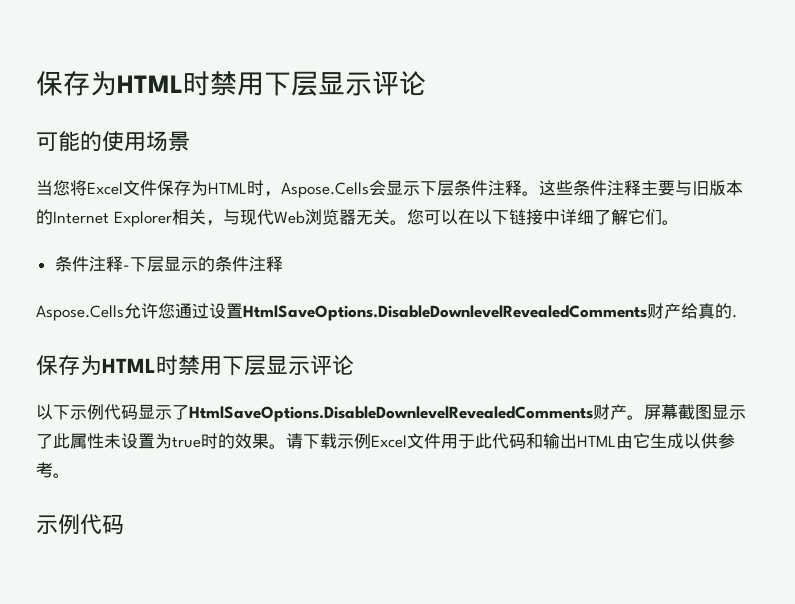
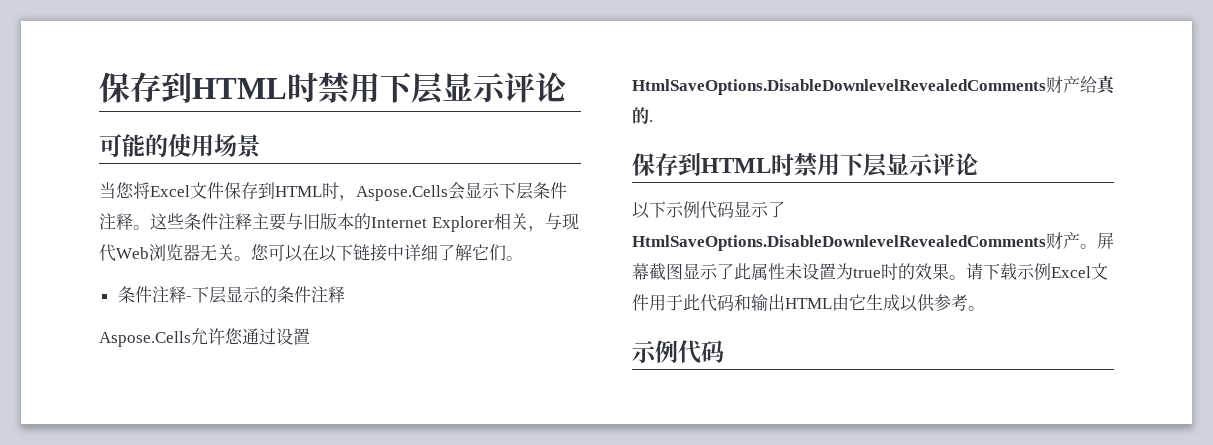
[36,71,117,96] 保存为 -> [99,72,192,103] 保存到
[191,180,208,196] 为 -> [258,182,275,199] 到
[80,355,102,375] 为 -> [678,153,701,176] 到

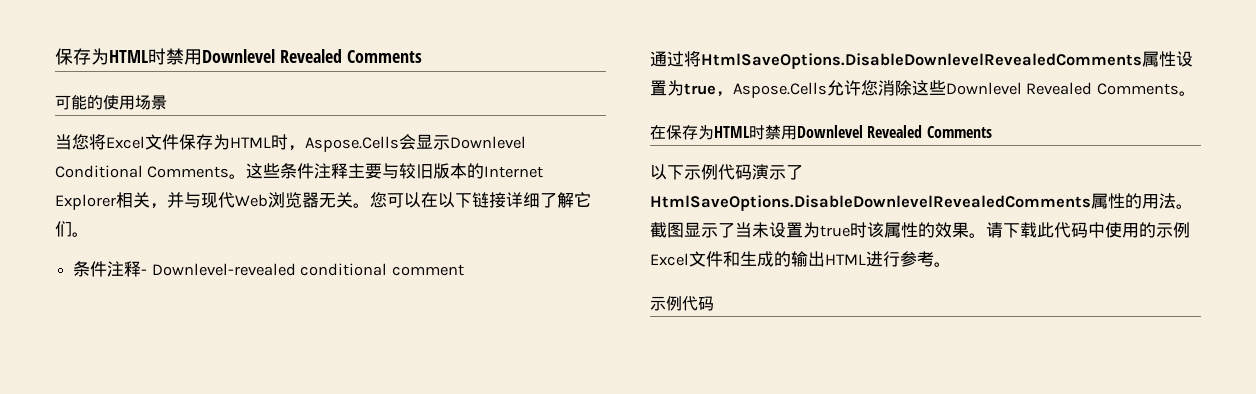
[99,72,566,104] 保存到HTML时禁用下层显示评论 -> [55,48,422,65] 保存为HTML时禁用Downlevel Revealed Comments
[258,182,275,199] 到 -> [213,134,230,150] 为
[499,182,567,200] [99,213,133,230] 下层条件注释 -> [450,136,526,149] [55,165,230,178] Downlevel Conditional Comments
(303, 221) none -> [399,163,417,179] 较
(545, 229) none -> [167,192,184,208] 并
[387,244,404,261] 中 -> (506, 200) none
[191,286,345,304] [99,328,310,347] [632,75,1116,95] [632,107,653,124] [632,153,978,177] 下层显示的条件注释 // Aspose.Cells允许您通过设置HtmlSaveOptions.DisableDownlevelRevealedComments财产给真的. // 保存到HTML时禁用下层显示评论 -> [151,263,464,276] [650,51,1193,69] [650,80,1196,98] [650,125,992,140] Downlevel-revealed conditional comment // 通过将HtmlSaveOptions.DisableDownlevelRevealedComments属性设置为true，Aspose.Cells允许您消除这些Downlevel Revealed Comments。 // 在保存为HTML时禁用Downlevel Revealed Comments
[734,201,751,217] 显 -> [752,164,769,180] 演
[1046,232,1114,249] [632,263,649,280] 财产。屏幕 -> [1091,193,1193,209] 属性的用法。
[734,263,785,280] 此属性 -> [735,222,752,238] 当
(898, 271) none -> [867,222,918,238] 该属性
[1017,263,1108,280] [632,294,935,312] 示例Excel文件用于此代码和输出HTML由它生成以供 -> [1037,222,1190,238] [650,251,900,267] 此代码中使用的示例Excel文件和生成的输出HTML进行

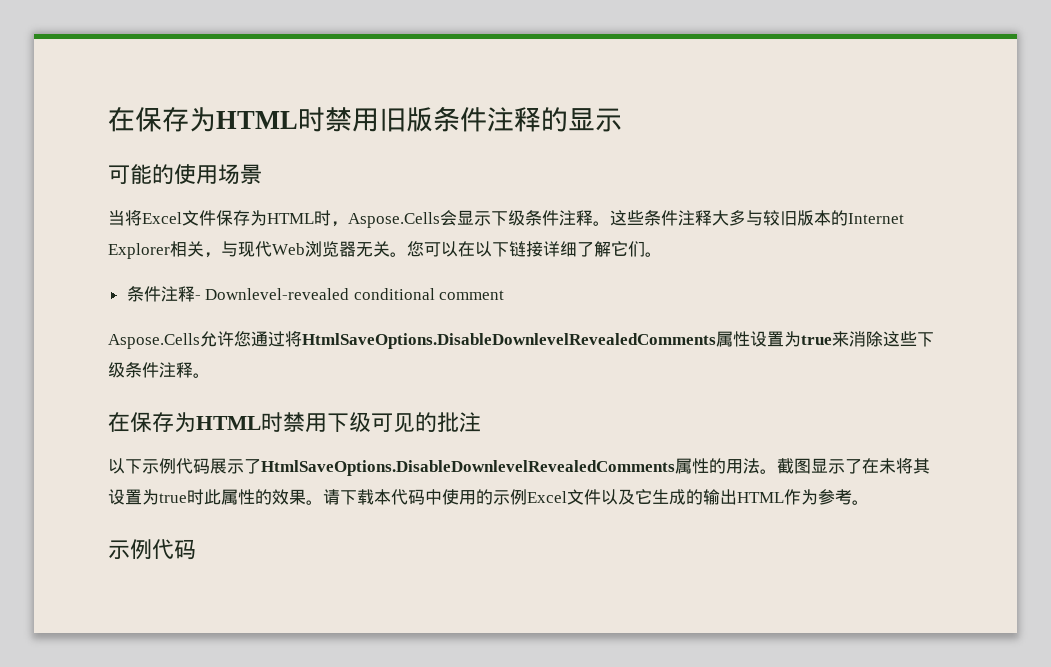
[55,48,422,65] 保存为HTML时禁用Downlevel Revealed Comments -> [108,106,622,132] 在保存为HTML时禁用旧版条件注释的显示
[72,134,89,150] 您 -> (125, 218) none
[450,136,526,149] [55,165,230,178] Downlevel Conditional Comments -> [491,210,593,226] 下级条件注释
[348,163,383,179] 主要 -> [712,210,746,226] 大多
[167,192,184,208] 并 -> (221, 255) none
(464, 270) none -> [108,331,251,349] Aspose.Cells允许您
[716,80,1179,98] ，Aspose.Cells允许您消除这些Downlevel Revealed Comments -> [832,331,934,347] [108,362,193,378] 来消除这些下级条件注释
[797,125,992,138] Downlevel Revealed Comments -> [327,412,481,432] 下级可见的批注
[752,164,769,180] 演 -> [210,458,227,474] 展
[735,222,769,238] 当未 -> [862,458,930,474] 在未将其
[867,222,884,238] 该 -> [204,489,221,505] 此
[1037,222,1054,238] 此 -> [374,489,391,505] 本
[723,251,740,267] 和 -> [601,489,652,505] 以及它
[866,251,900,267] 进行 -> [784,489,818,505] 作为

